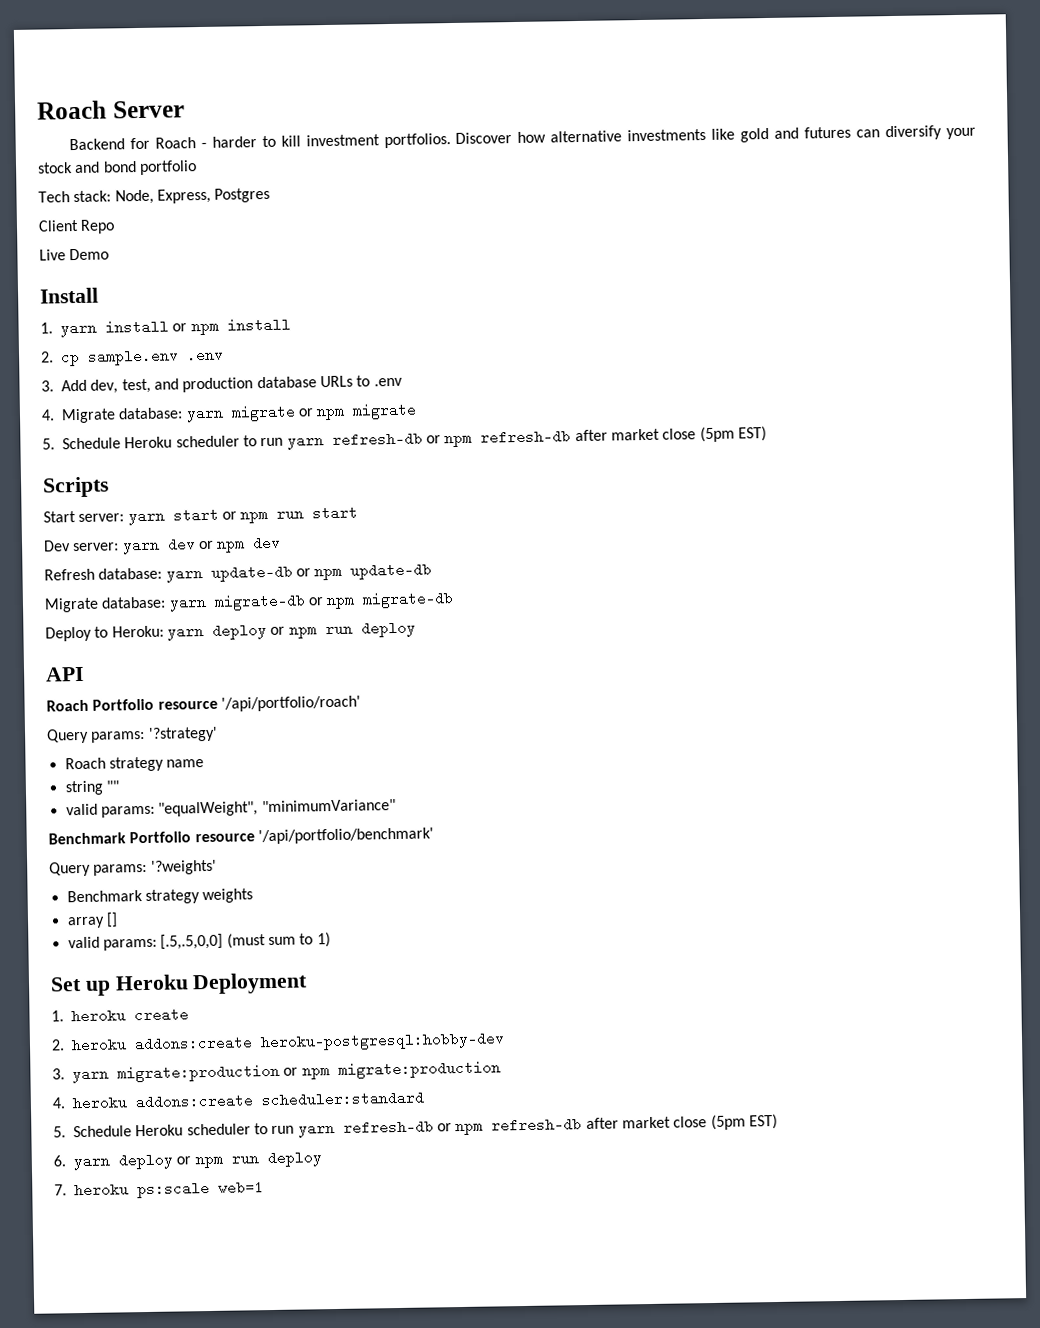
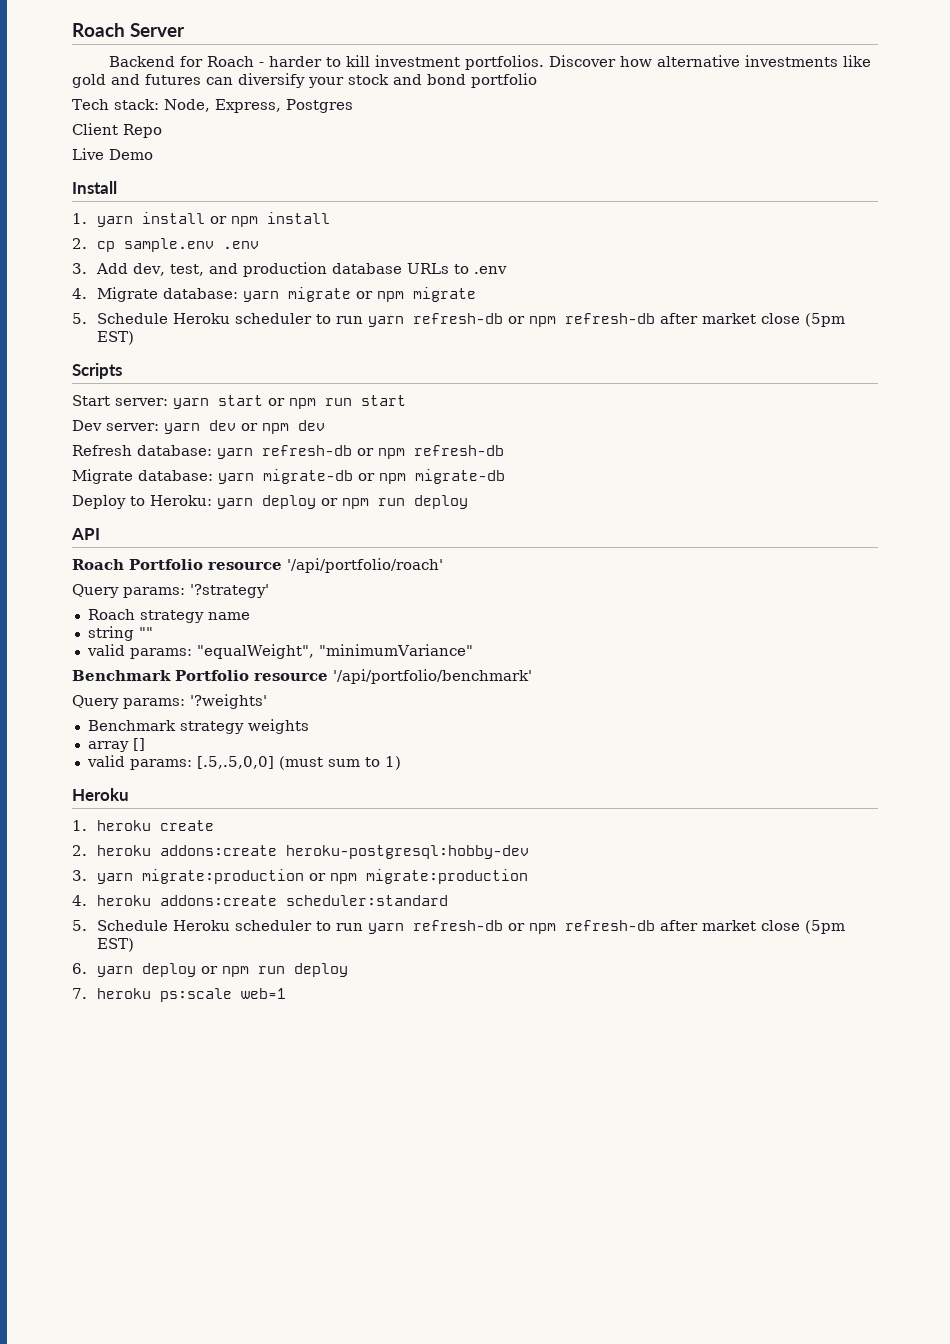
[210,562,433,582] update-db or npm update-db -> [262,445,504,459] refresh-db or npm refresh-db
[50,972,309,996] Set up Heroku Deployment -> [72,788,129,801] Heroku

